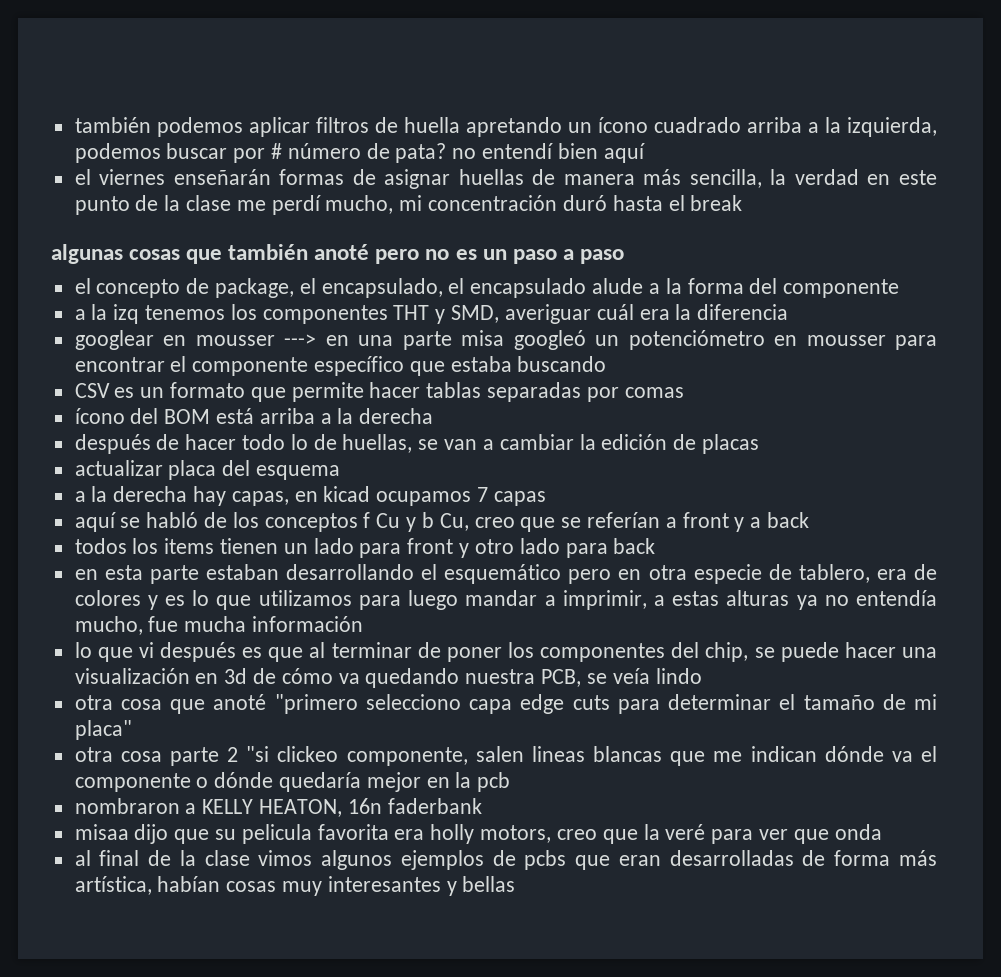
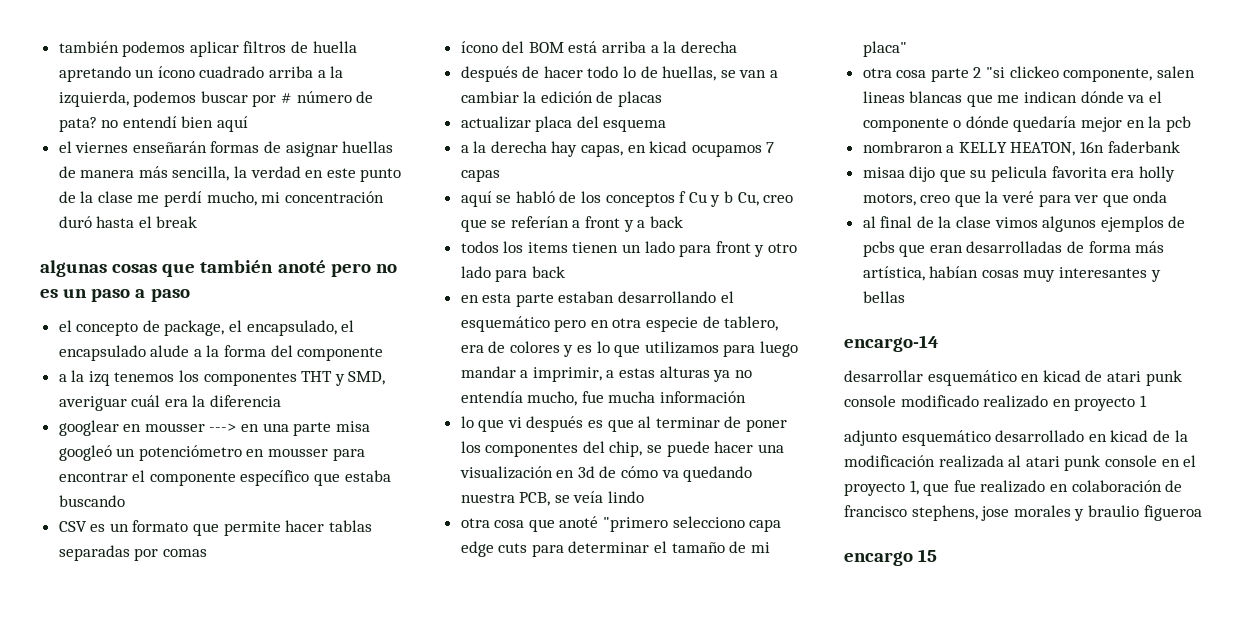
(516, 884) none -> [844,335,939,352] [844,370,1182,386] [844,395,1147,411] [844,430,1188,446] [844,455,1197,471] [844,480,1183,496] [844,505,1202,521] [844,549,938,566] // encargo-14 // desarrollar esquemático en kicad de atari punk console modificado realizado en proyecto 1 // adjunto esquemático desarrollado en kicad de la modificación realizada al atari punk console en el proyecto 1, que fue realizado en colaboración de francisco stephens, jose morales y braulio figueroa // encargo 15

